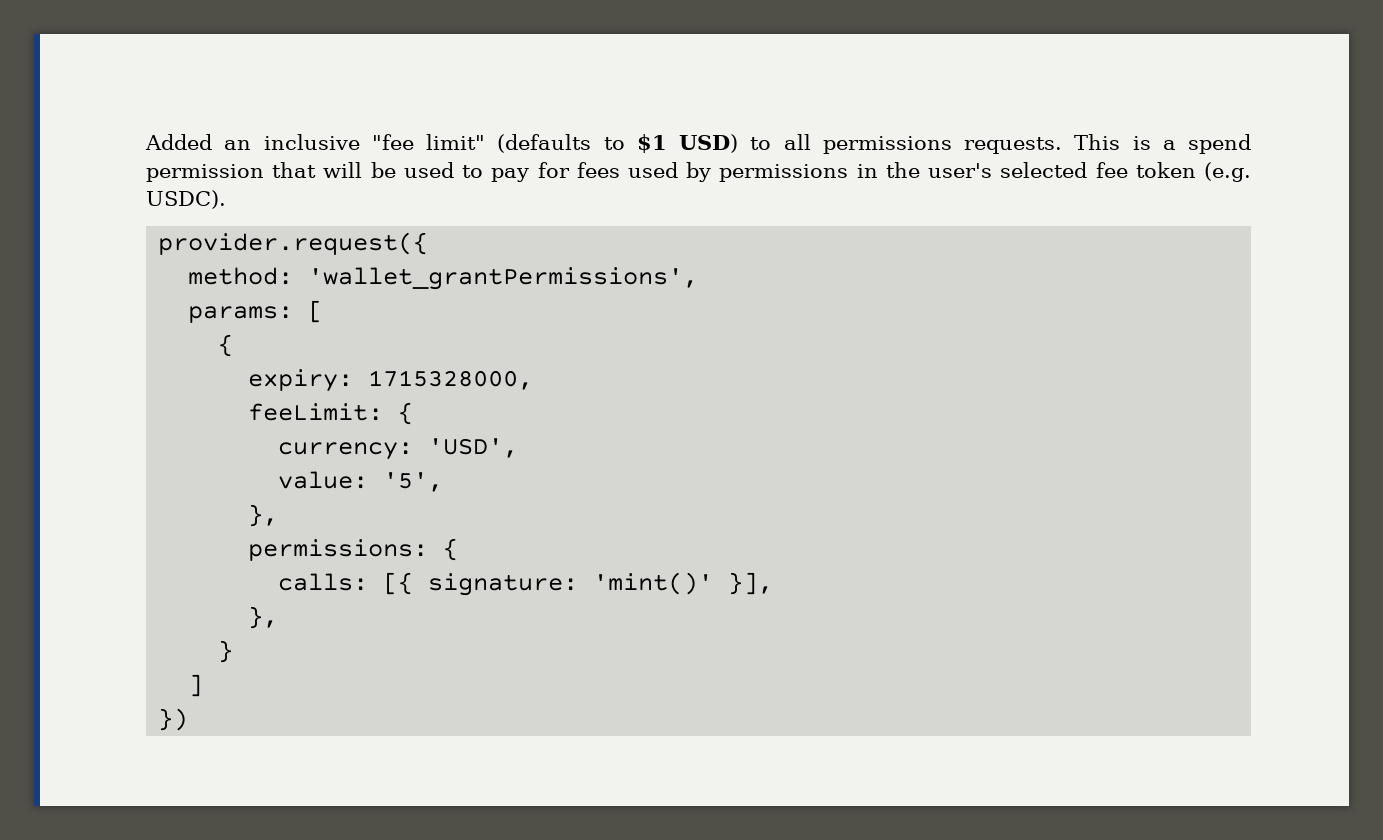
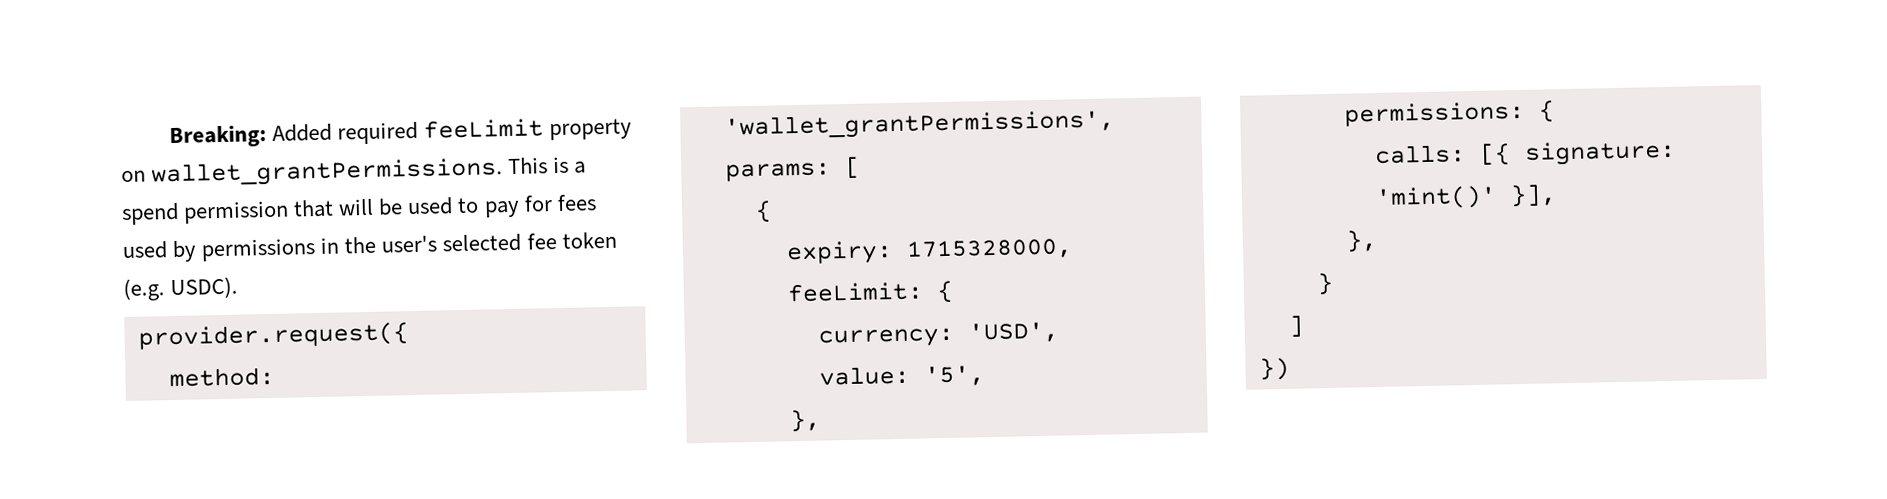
[145,134,1062,154] Added an inclusive "fee limit" (defaults to $1 USD) to all permissions requests. -> [168,118,633,149] [121,157,504,188] Breaking: Added required feeLimit property on wallet_grantPermissions.

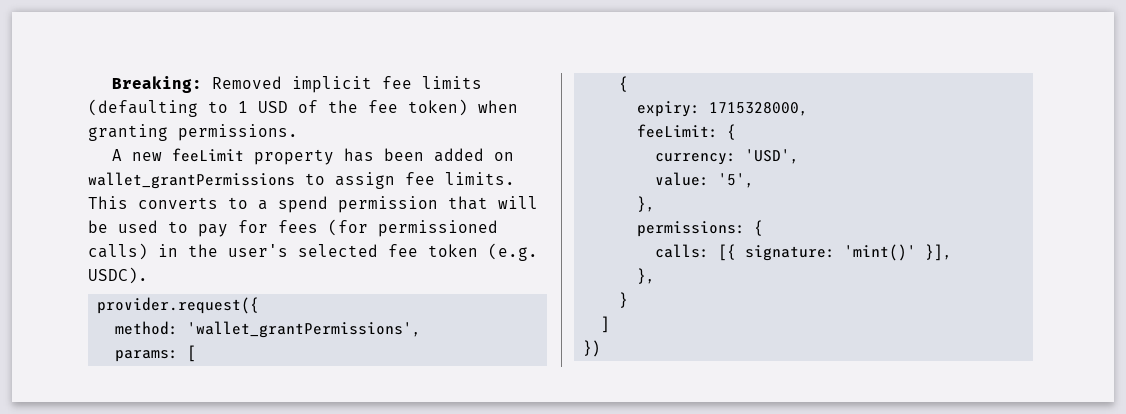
[271,118,633,145] [121,156,570,188] Added required feeLimit property on wallet_grantPermissions. This is -> [212,76,483,93] [88,99,518,117] [88,124,298,141] [112,148,515,165] [88,172,515,189] [88,196,248,209] Removed implicit fee limits (defaulting to 1 USD of the fee token) when granting permissions. // A new feeLimit property has been added on wallet_grantPermissions to assign fee limits. This converts to
[122,238,317,263] used by permissions -> [328,219,498,237] [88,243,148,260] (for permissioned calls)

